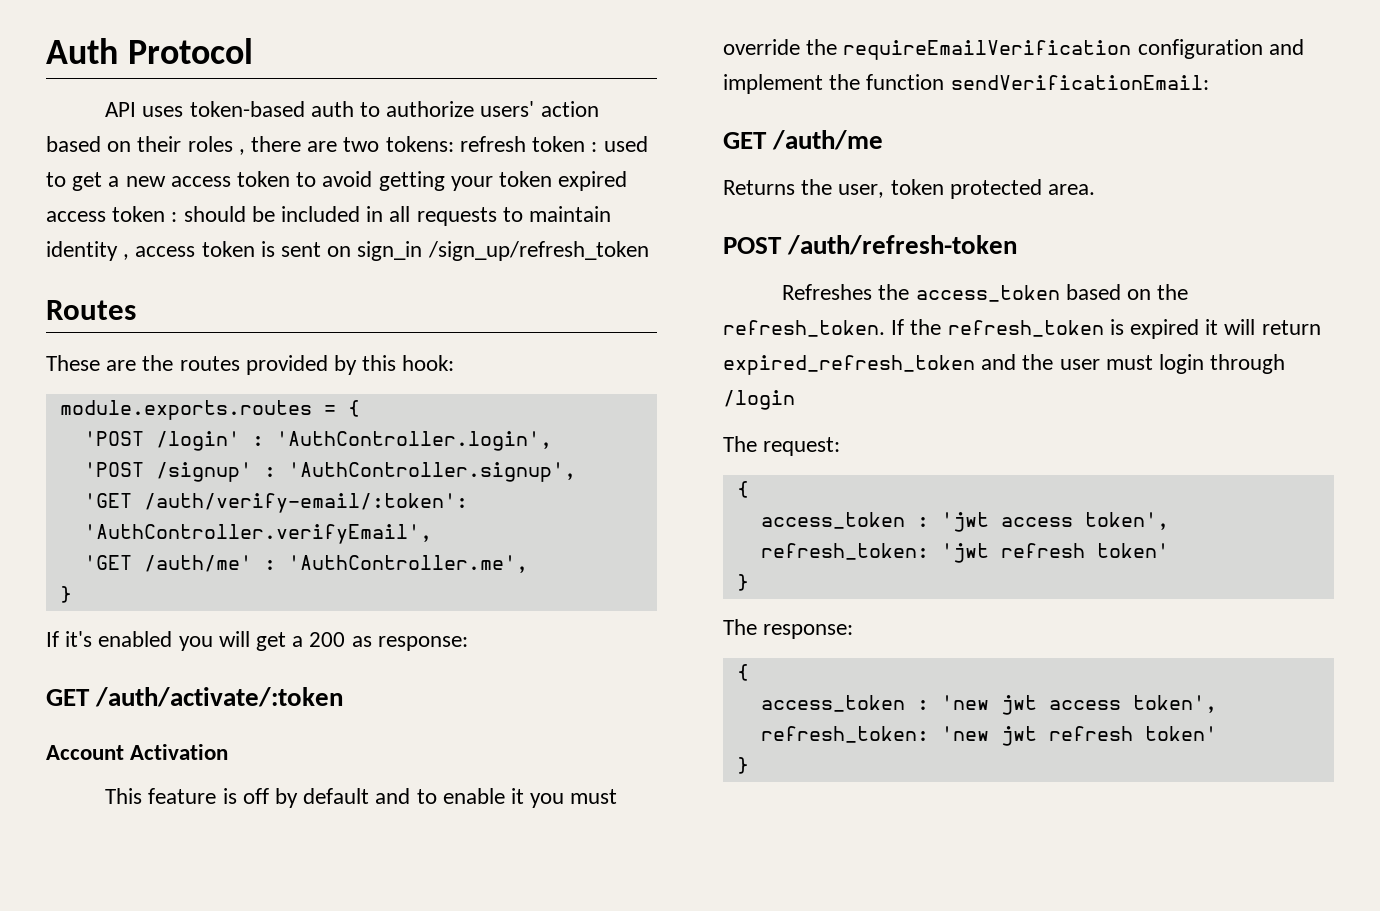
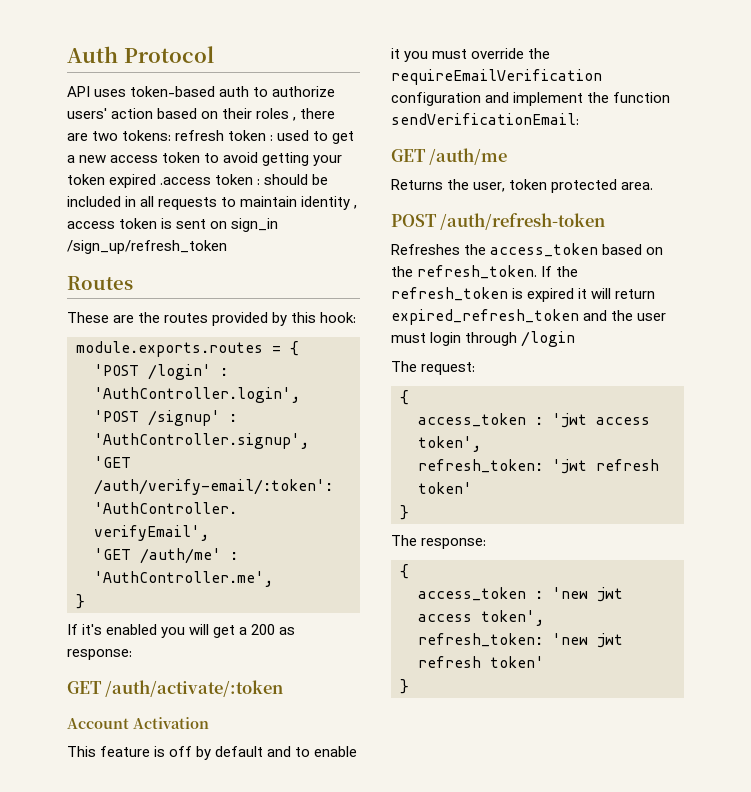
[46,211,106,222] access -> [160,177,212,185] .access

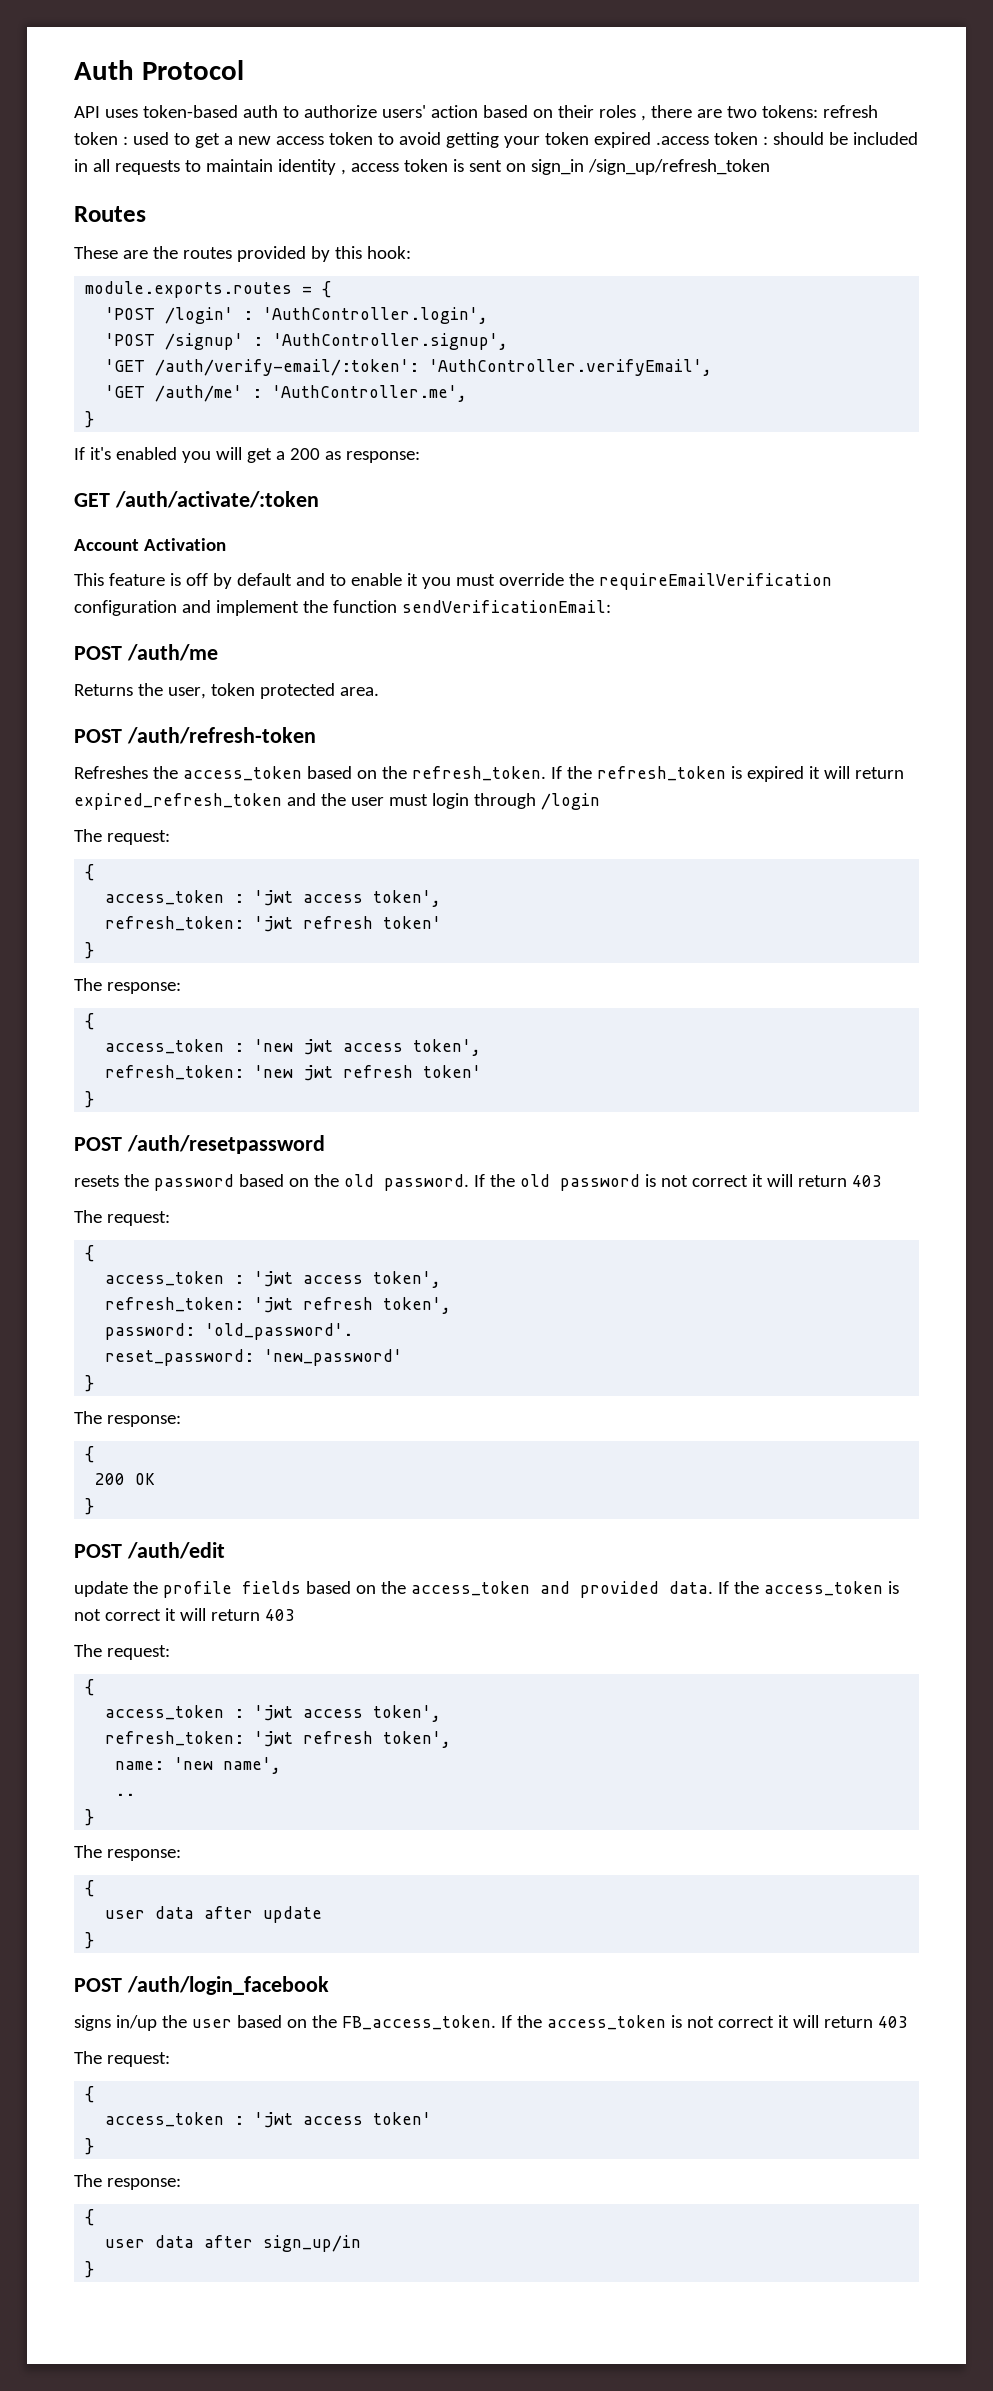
[391,149,426,162] GET -> [74,646,122,660] POST
(409, 686) none -> [74,1135,325,1154] [74,1174,882,1191] [74,1210,170,1226] [85,1245,95,1262] [105,1271,442,1288] [105,1297,452,1314] [105,1323,354,1340] [105,1349,403,1366] [85,1375,95,1392] [74,1411,181,1427] [85,1446,95,1463] [95,1473,156,1485] [85,1498,95,1515] [74,1542,225,1559] [74,1581,899,1598] [74,1608,295,1621] [74,1644,170,1660] [85,1679,95,1696] [105,1705,442,1722] [105,1731,452,1748] [115,1757,282,1774] [115,1793,136,1796] [85,1809,95,1826] [74,1845,181,1861] [85,1880,95,1897] [105,1906,323,1923] [85,1932,95,1949] [74,1976,329,1995] [74,2015,908,2031] [74,2051,170,2067] [85,2086,95,2103] [105,2112,432,2128] [85,2138,95,2155] [74,2174,181,2190] [85,2209,95,2226] [105,2235,362,2252] [85,2261,95,2278] // POST /auth/resetpassword // resets the password based on the old password. If the old password is not correct it will return 403 // The request: // { // access_token : 'jwt access token', // refresh_token: 'jwt refresh token', // password: 'old_password'. // reset_password: 'new_password' // } // The response: // { // 200 OK // } // POST /auth/edit // update the profile fields based on the access_token and provided data. If the access_token is not correct it will return 403 // The request: // { // access_token : 'jwt access token', // refresh_token: 'jwt refresh token', // name: 'new name', // .. // } // The response: // { // user data after update // } // POST /auth/login_facebook // signs in/up the user based on the FB_access_token. If the access_token is not correct it will return 403 // The request: // { // access_token : 'jwt access token' // } // The response: // { // user data after sign_up/in // }

